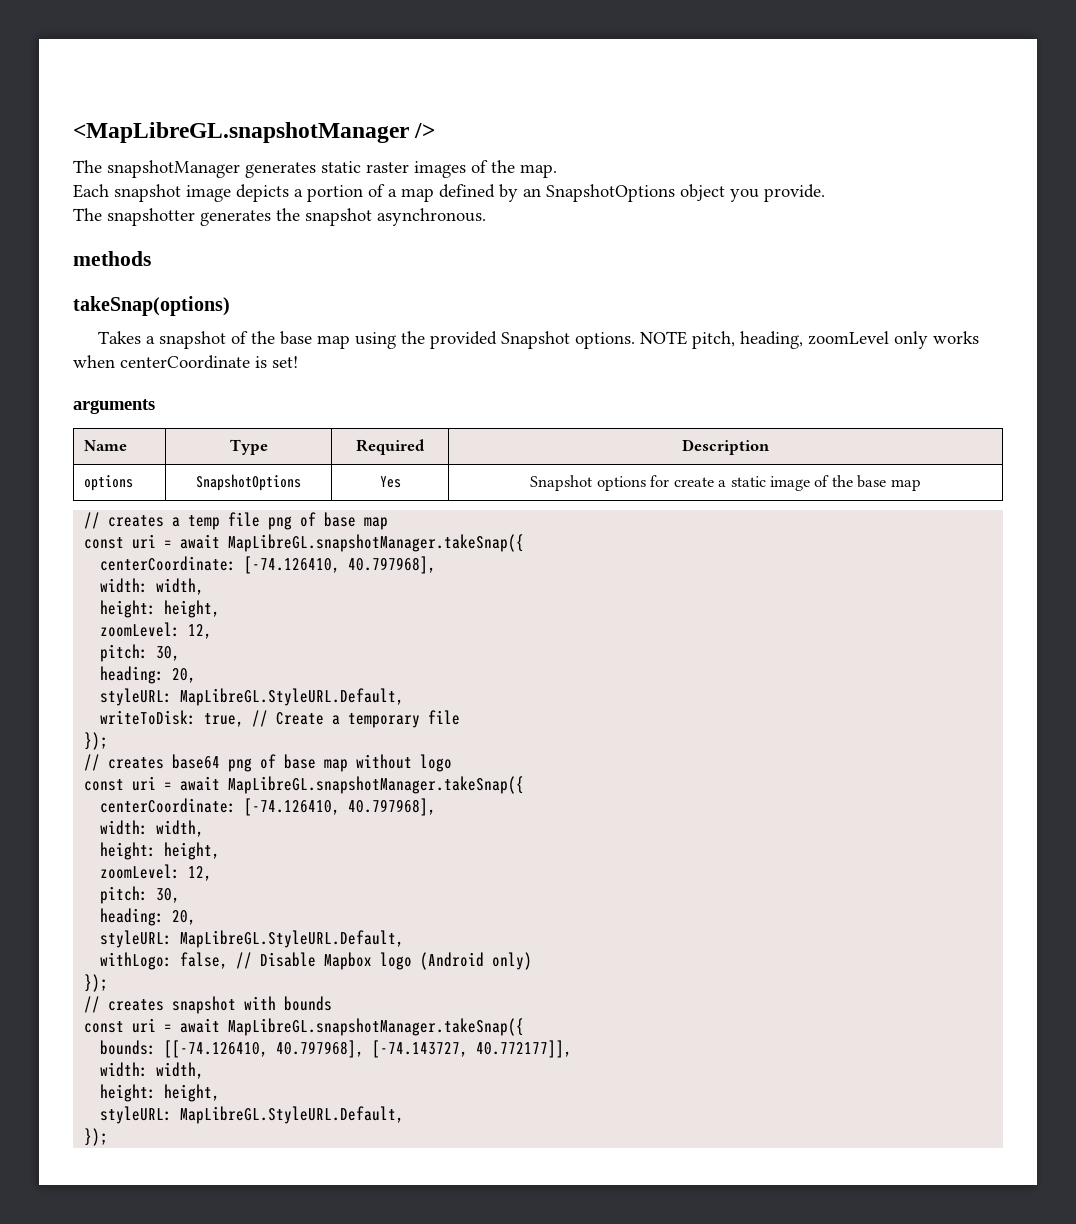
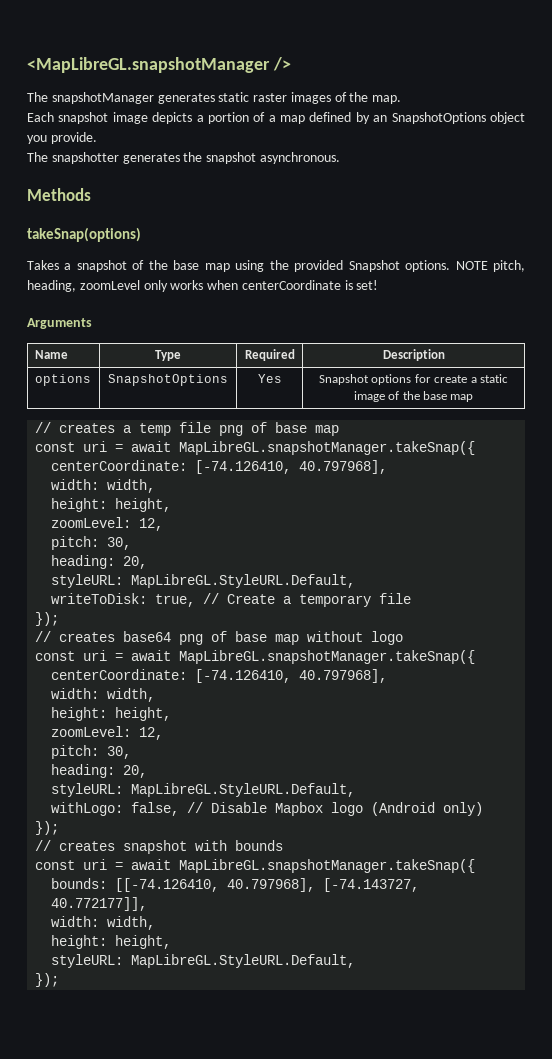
[73,251,151,266] methods -> [27,188,91,201] Methods
[73,399,155,414] arguments -> [27,318,92,329] Arguments

